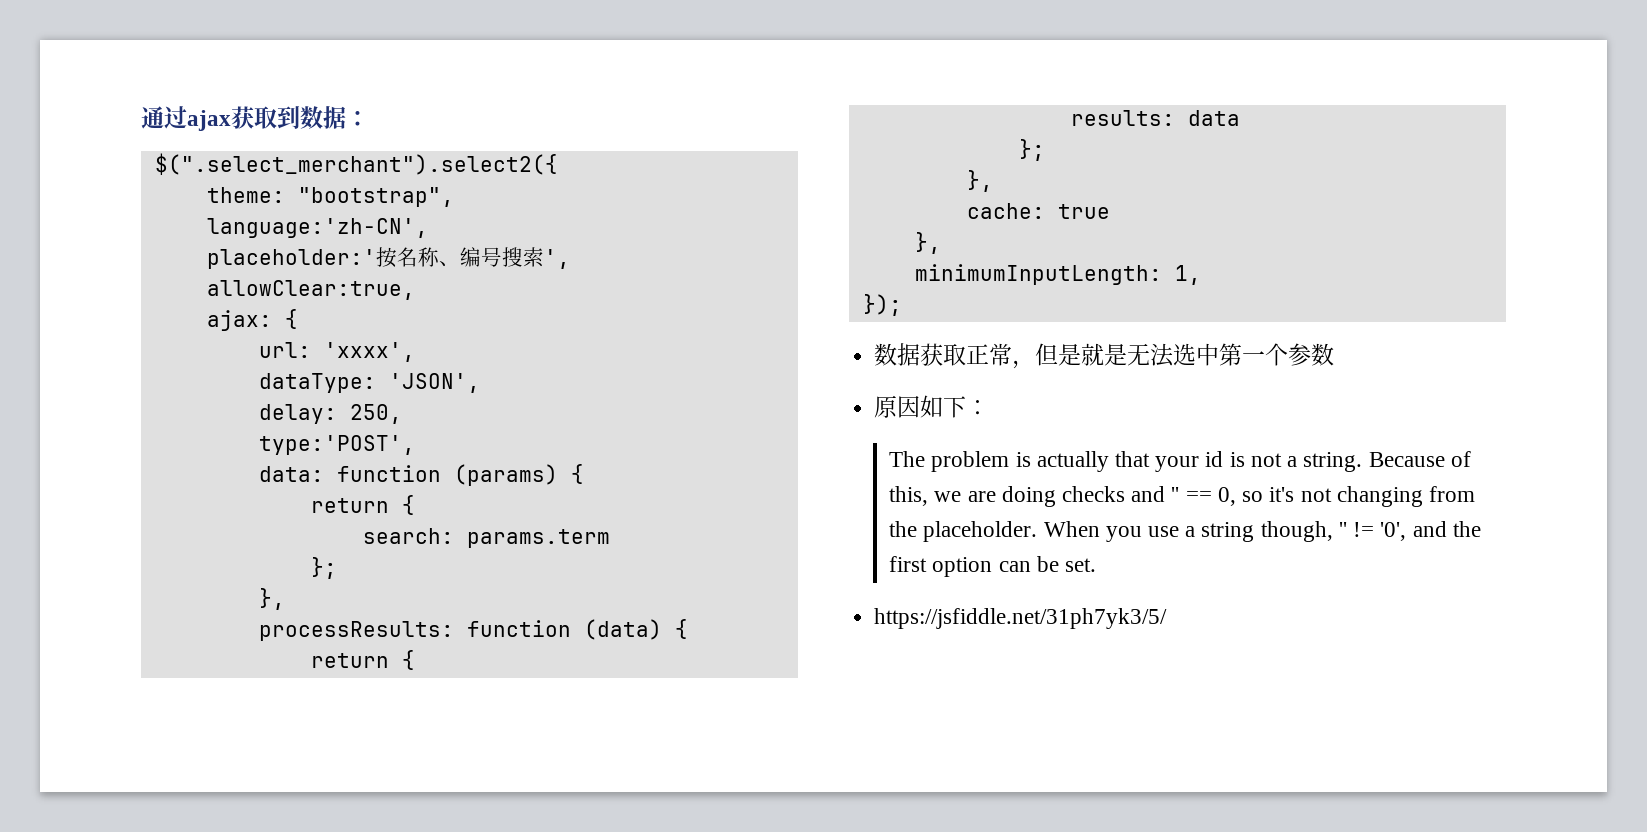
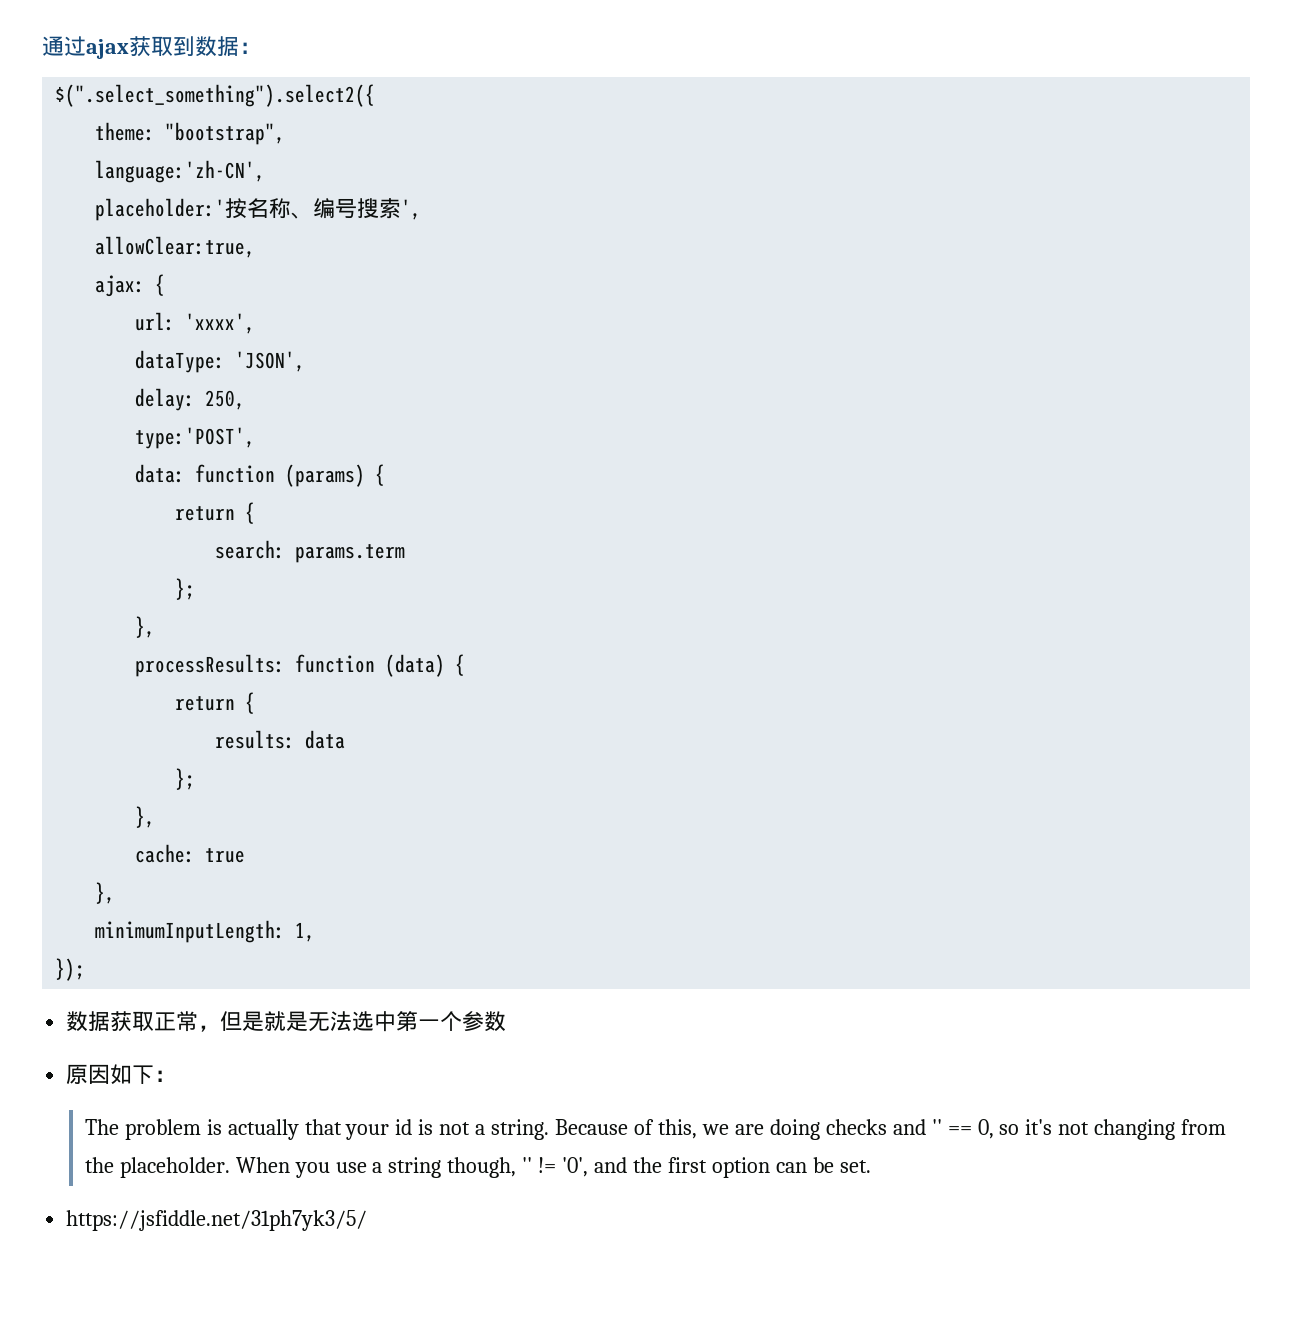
[154,153,558,175] $(".select_merchant").select2({ -> [55,84,376,107] $(".select_something").select2({

